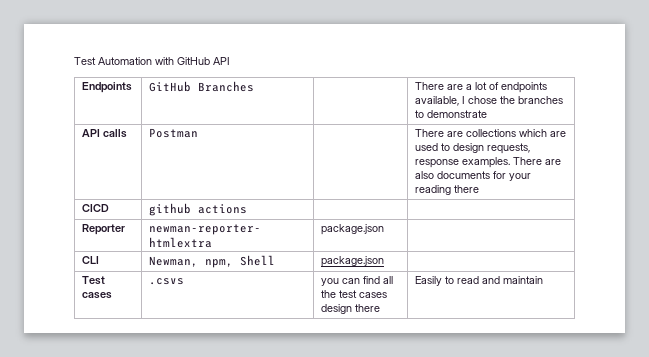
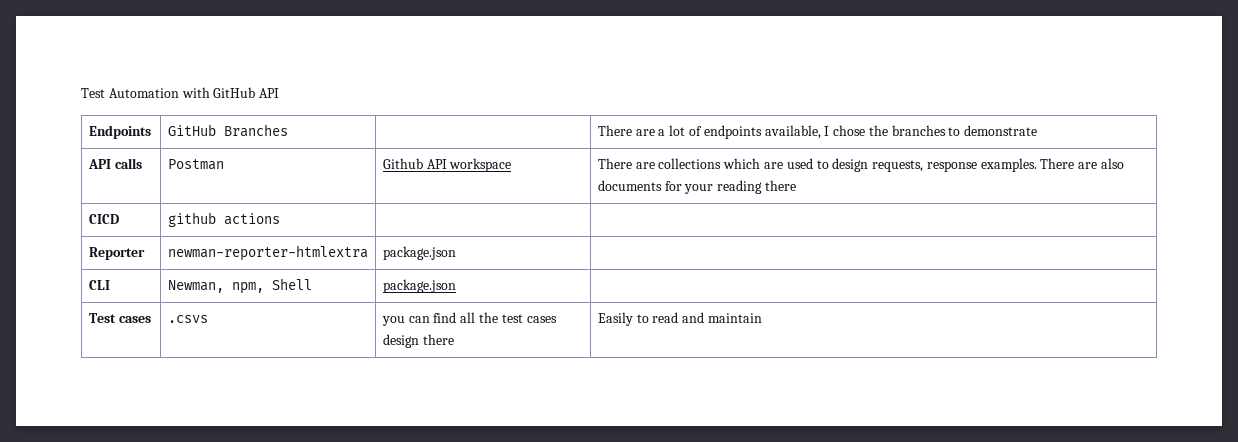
(198, 133) none -> [382,158,512,172] Github API workspace

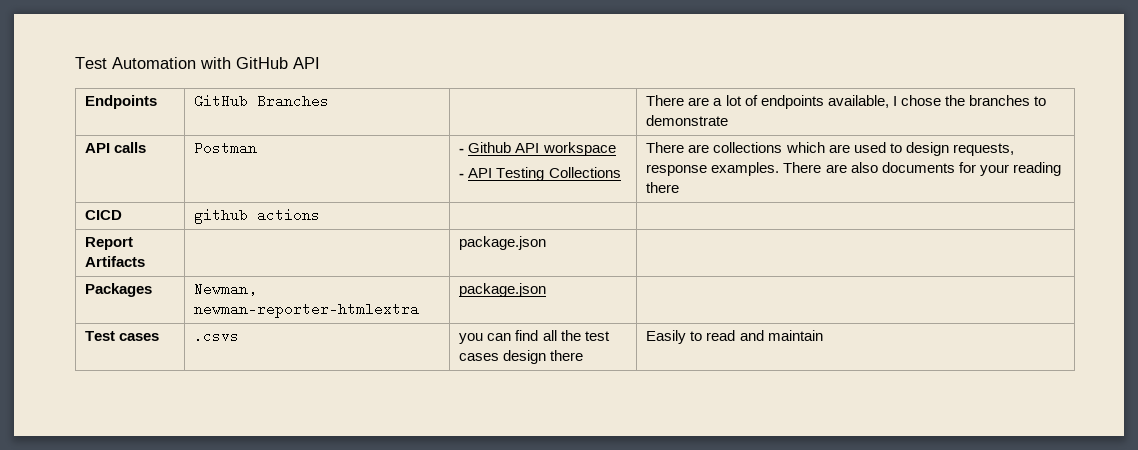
(224, 164) none -> [459,148,465,153] -
(512, 165) none -> [459,167,621,181] // - API Testing Collections
[88,247,145,260] [167,245,368,261] [382,246,456,260] [88,280,110,290] Reporter | newman-reporter-htmlextra | package.json | // CLI -> [85,237,134,250] [85,256,146,267] [459,236,547,250] [85,283,153,297] Report Artifacts | | package.json | // Packages
[231,278,312,294] npm, Shell -> [194,302,420,318] newman-reporter-htmlextra

